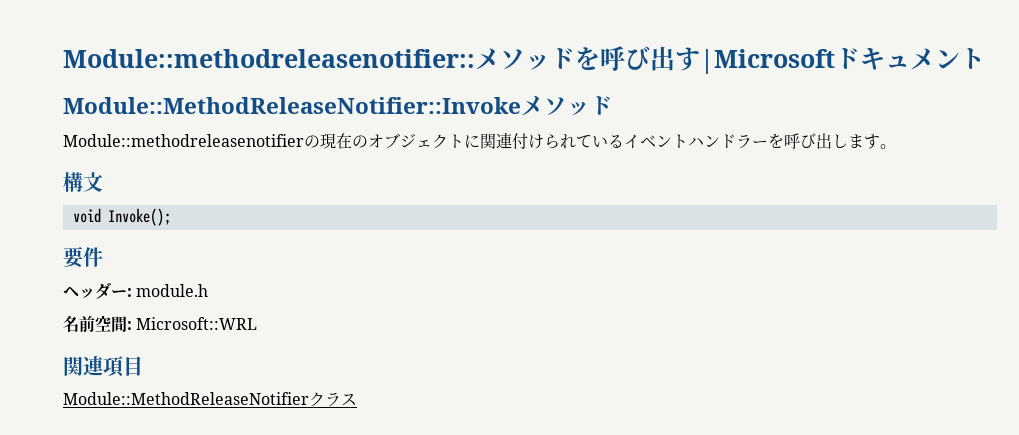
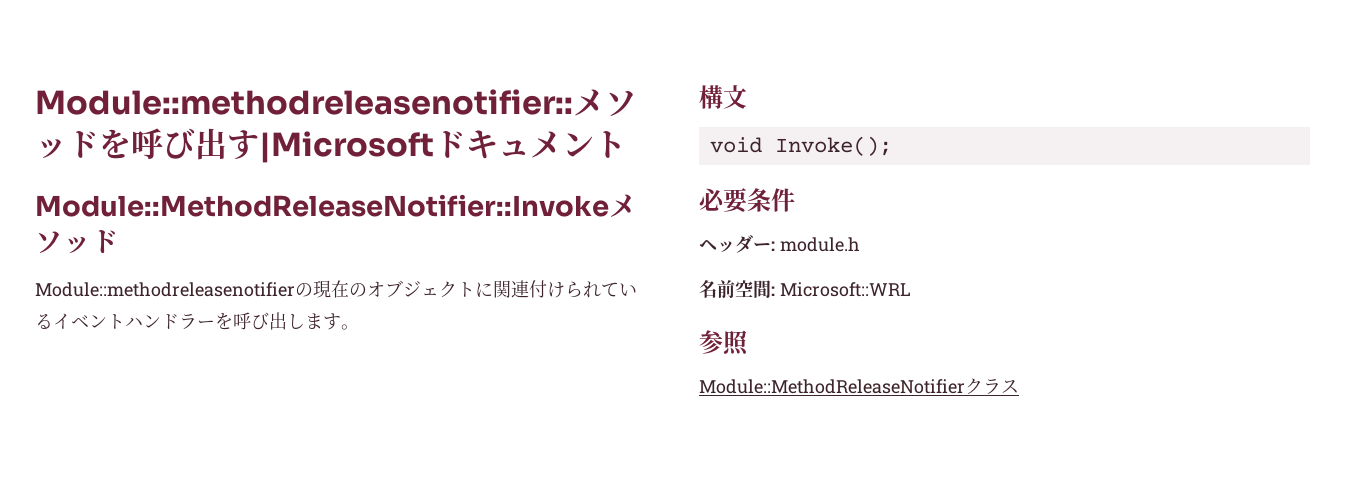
[63,247,84,268] 要 -> [699,188,771,213] 必要条
[63,355,143,377] 関連項目 -> [699,330,749,356] 参照

